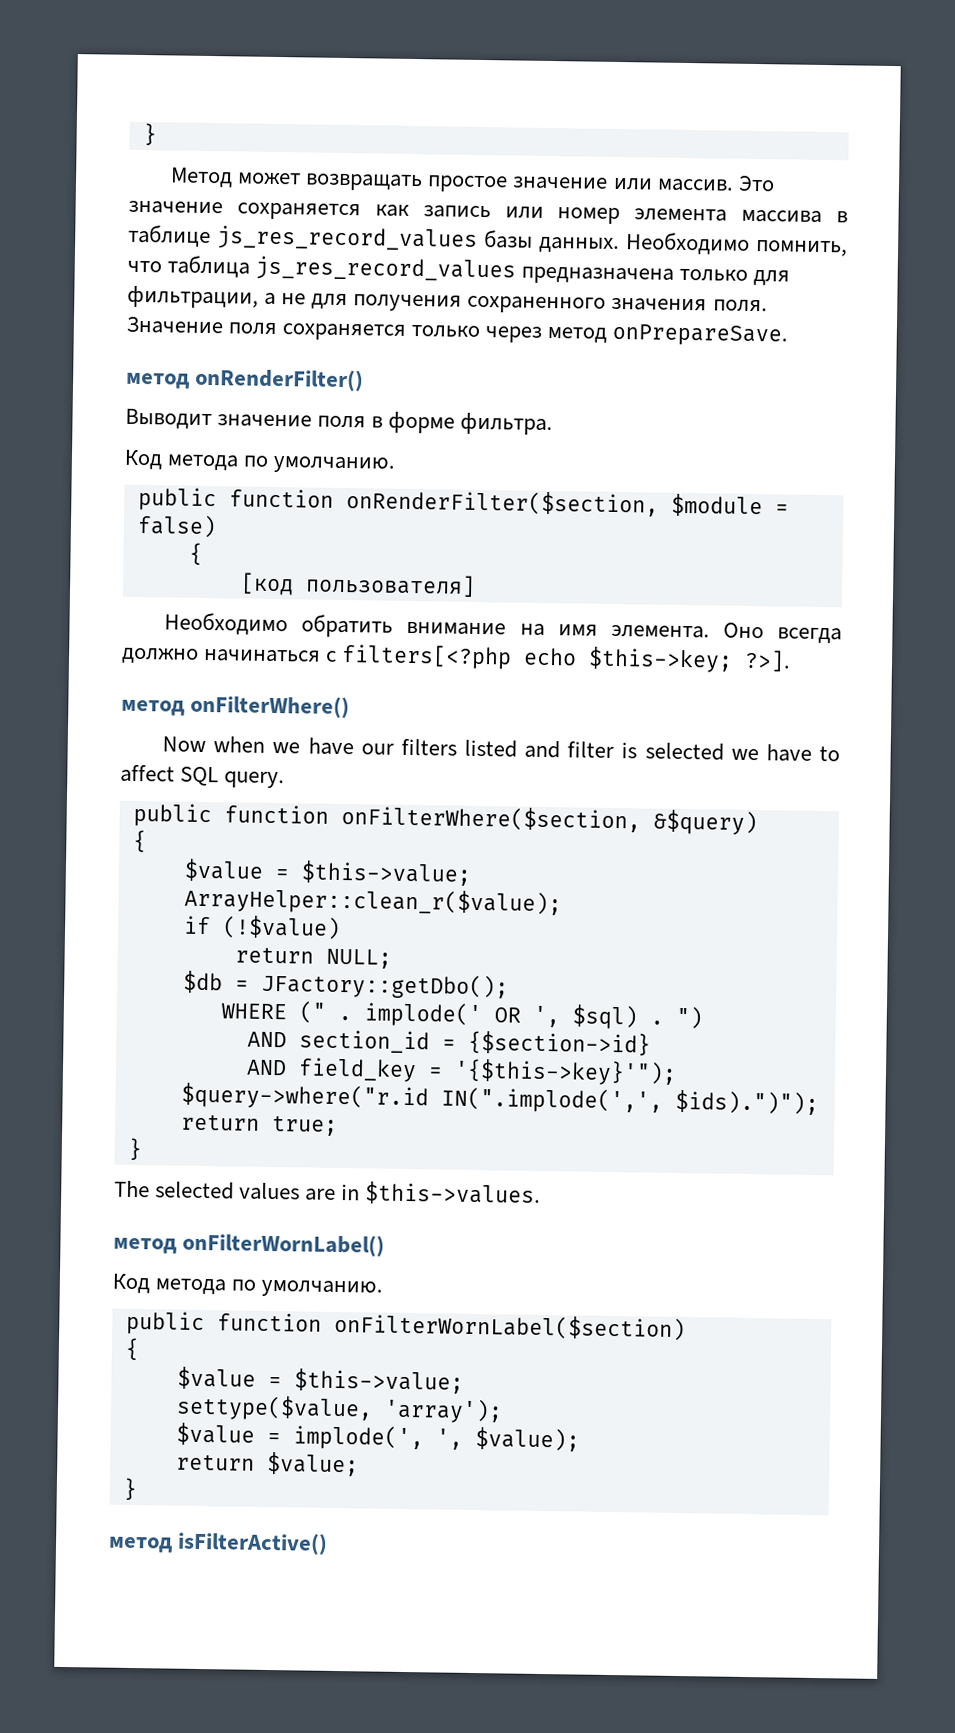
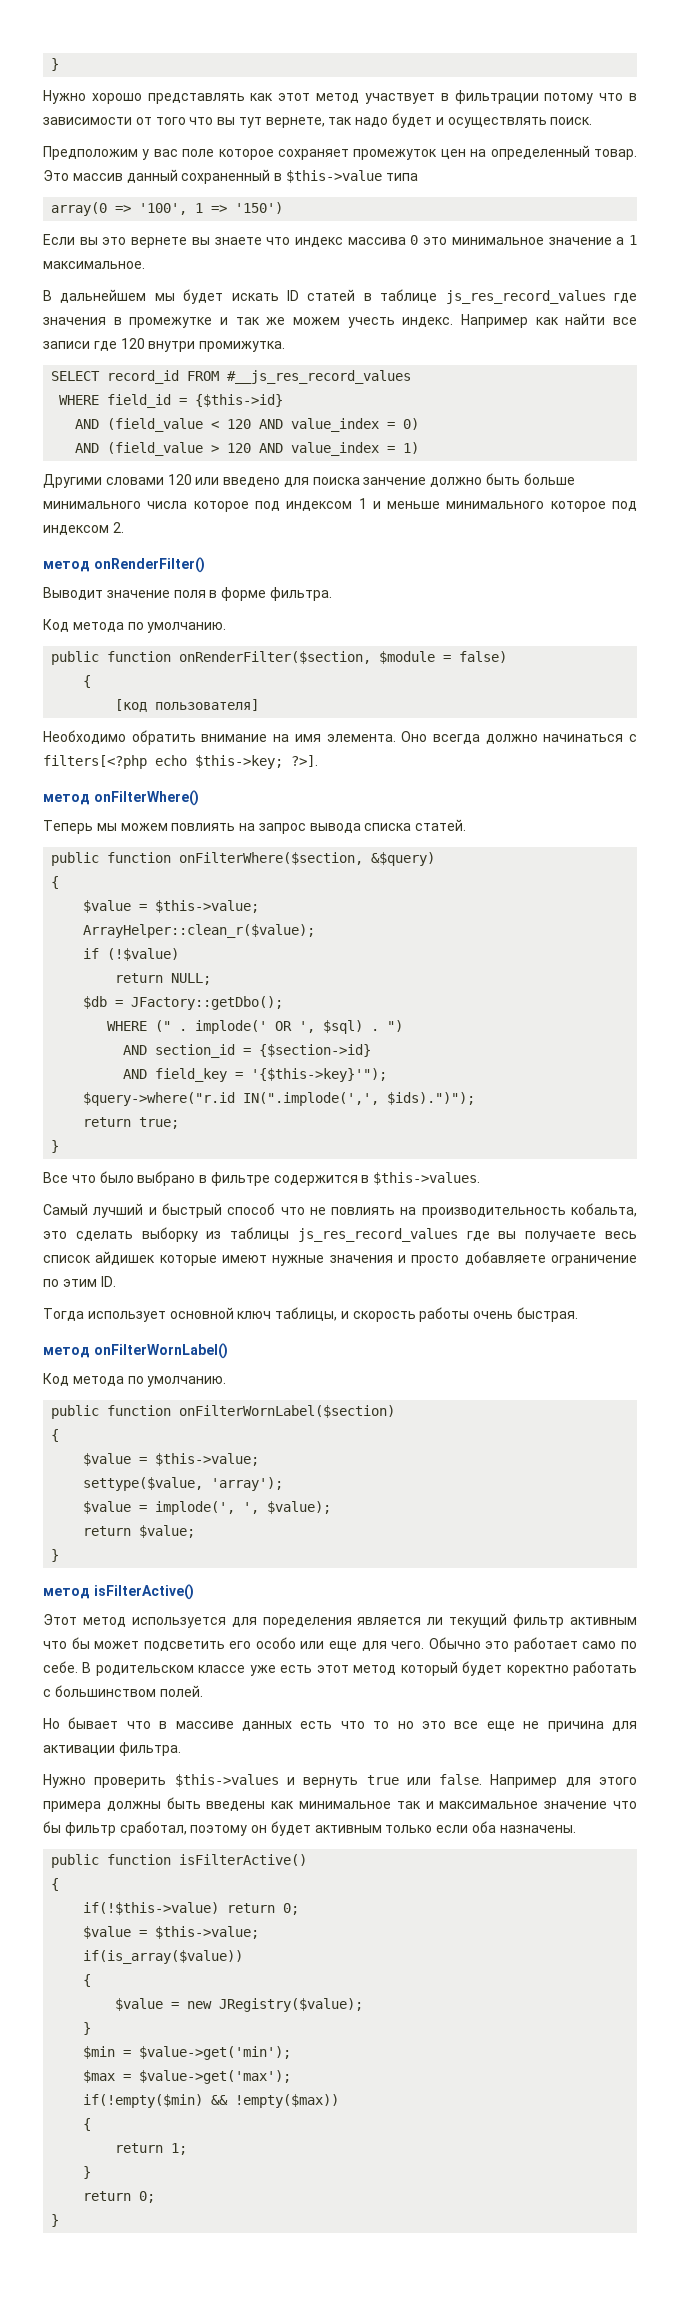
[142,123,157,146] [170,167,775,193] [128,200,848,225] [128,224,848,257] [127,255,791,286] [127,285,768,314] [126,316,789,347] } // Метод может возвращать простое значение или массив. Это значение сохраняется как запись или номер элемента массива в таблице js_res_record_values базы данных. Необходимо помнить, что таблица js_res_record_values предназначена только для фильтрации, а не для получения сохраненного значения поля. Значение поля сохраняется только через метод onPrepareSave. -> [51,58,60,71] [43,90,637,104] [43,113,593,128] [43,145,637,160] [43,169,418,184] [51,202,284,216] [43,234,637,248] [43,261,145,269] [43,289,637,304] [43,313,637,328] [43,338,286,352] [51,370,412,384] [59,394,284,408] [75,418,420,432] [75,442,420,456] [43,473,575,488] [43,498,637,512] [43,522,124,535] } // Нужно хорошо представлять как этот метод участвует в фильтрации потому что в зависимости от того что вы тут вернете, так надо будет и осуществлять поиск. // Предположим у вас поле которое сохраняет промежуток цен на определенный товар. Это массив данный сохраненный в $this->value типа // array(0 => '100', 1 => '150') // Если вы это вернете вы знаете что индекс массива 0 это минимальное значение а 1 максимальное. // В дальнейшем мы будет искать ID статей в таблице js_res_record_values где значения в промежутке и так же можем учесть индекс. Например как найти все записи где 120 внутри промижутка. // SELECT record_id FROM #__js_res_record_values // WHERE field_id = {$this->id} // AND (field_value < 120 AND value_index = 0) // AND (field_value > 120 AND value_index = 1) // Другими словами 120 или введено для поиска занчение должно быть больше минимального числа которое под индексом 1 и меньше минимального которое под индексом 2.
[162,736,840,762] [120,764,286,789] Now when we have our filters listed and filter is selected we have to affect SQL query. -> [43,819,467,834] Теперь мы можем повлиять на запрос вывода списка статей.
[114,1180,542,1206] The selected values are in $this->values. -> [43,1171,481,1186] [43,1203,637,1218] [43,1227,637,1242] [43,1251,637,1266] [43,1276,116,1287] [43,1307,579,1322] Все что было выбрано в фильтре содержится в $this->values. // Самый лучший и быстрый способ что не повлиять на производительность кобальта, это сделать выборку из таблицы js_res_record_values где вы получаете весь список айдишек которые имеют нужные значения и просто добавляете ограничение по этим ID. // Тогда использует основной ключ таблицы, и скорость работы очень быстрая.
(329, 1543) none -> [43,1613,638,1628] [43,1637,637,1652] [43,1661,637,1676] [43,1685,203,1697] [43,1717,637,1732] [43,1742,181,1756] [43,1774,637,1788] [43,1797,637,1812] [43,1821,576,1836] [51,1854,308,1868] [51,1878,60,1891] [83,1902,300,1915] [83,1926,260,1939] [83,1950,244,1964] [83,1974,92,1987] [115,1998,364,2012] [83,2022,92,2035] [83,2046,292,2060] [83,2070,292,2084] [83,2094,340,2108] [83,2118,92,2131] [115,2143,188,2155] [83,2166,92,2179] [83,2191,156,2203] [51,2214,60,2227] // Этот метод используется для поределения является ли текущий фильтр активным что бы может подсветить его особо или еще для чего. Обычно это работает само по себе. В родительском классе уже есть этот метод который будет коректно работать с большинством полей. // Но бывает что в массиве данных есть что то но это все еще не причина для активации фильтра. // Нужно проверить $this->values и вернуть true или false. Например для этого примера должны быть введены как минимальное так и максимальное значение что бы фильтр сработал, поэтому он будет активным только если оба назначены. // public function isFilterActive() // { // if(!$this->value) return 0; // $value = $this->value; // if(is_array($value)) // { // $value = new JRegistry($value); // } // $min = $value->get('min'); // $max = $value->get('max'); // if(!empty($min) && !empty($max)) // { // return 1; // } // return 0; // }

